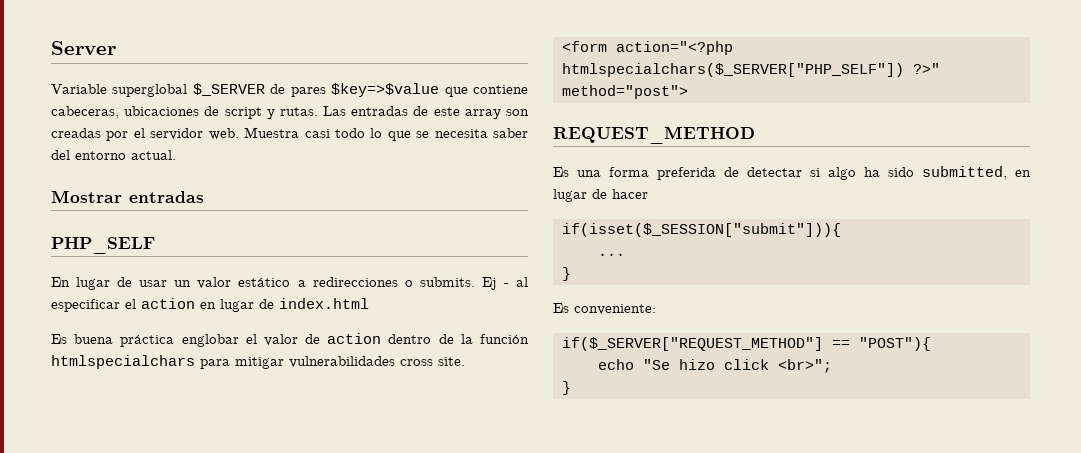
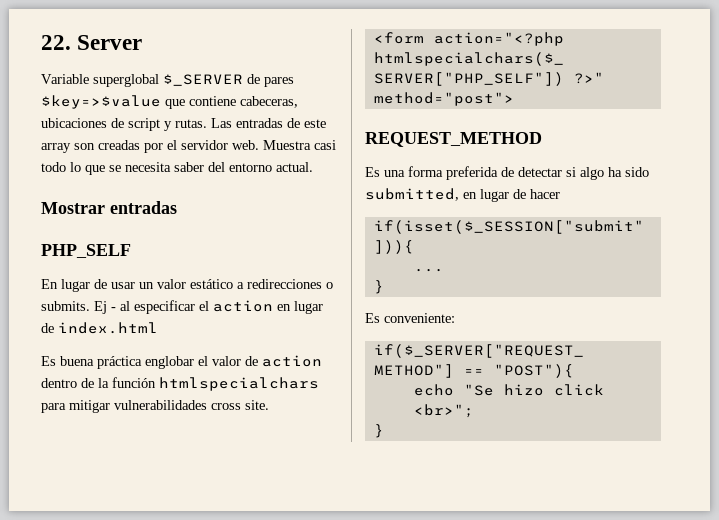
(51, 48) none -> [41,35,71,50] 22.

